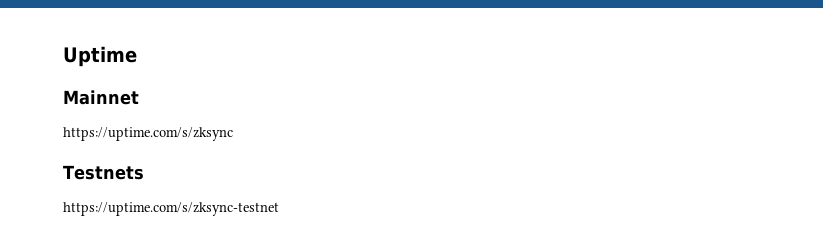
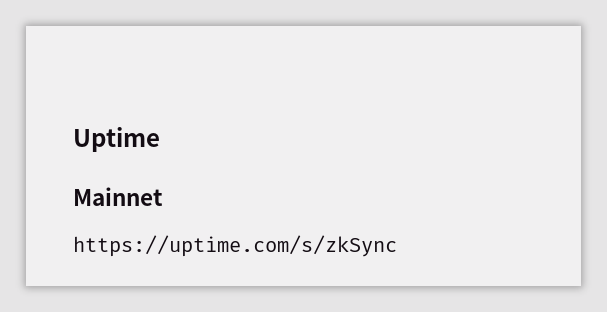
[63,127,233,141] [63,165,144,180] [63,202,279,216] https://uptime.com/s/zksync // Testnets // https://uptime.com/s/zksync-testnet -> [73,235,397,257] https://uptime.com/s/zkSync

